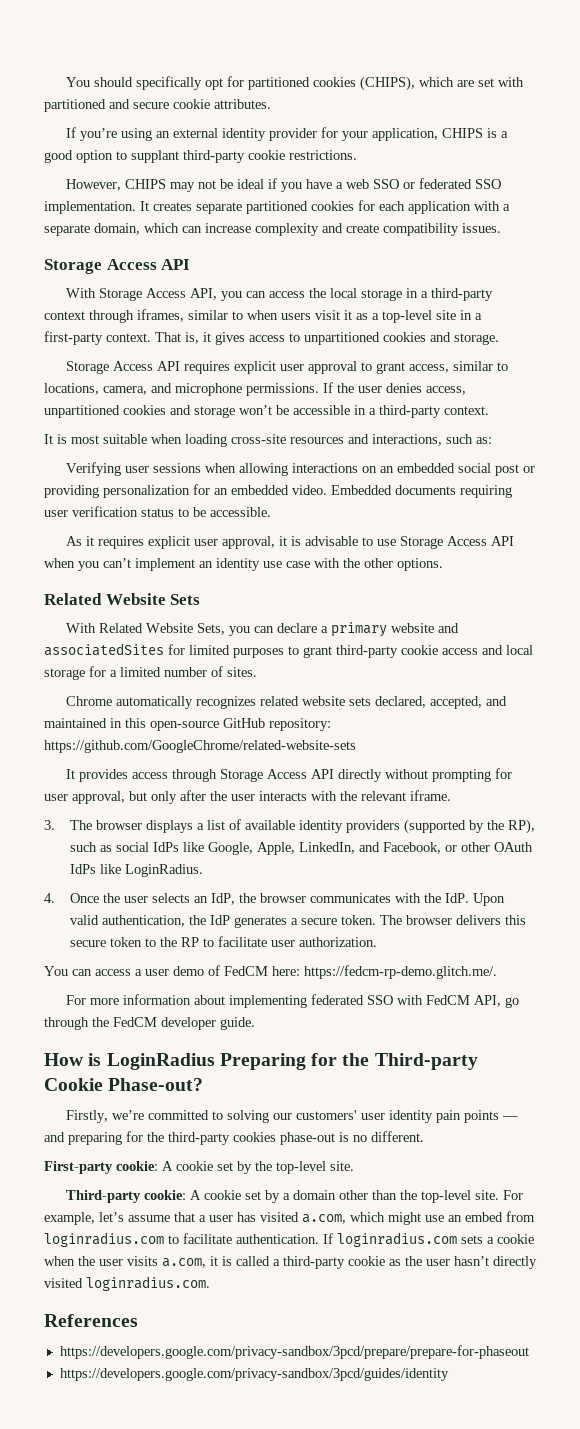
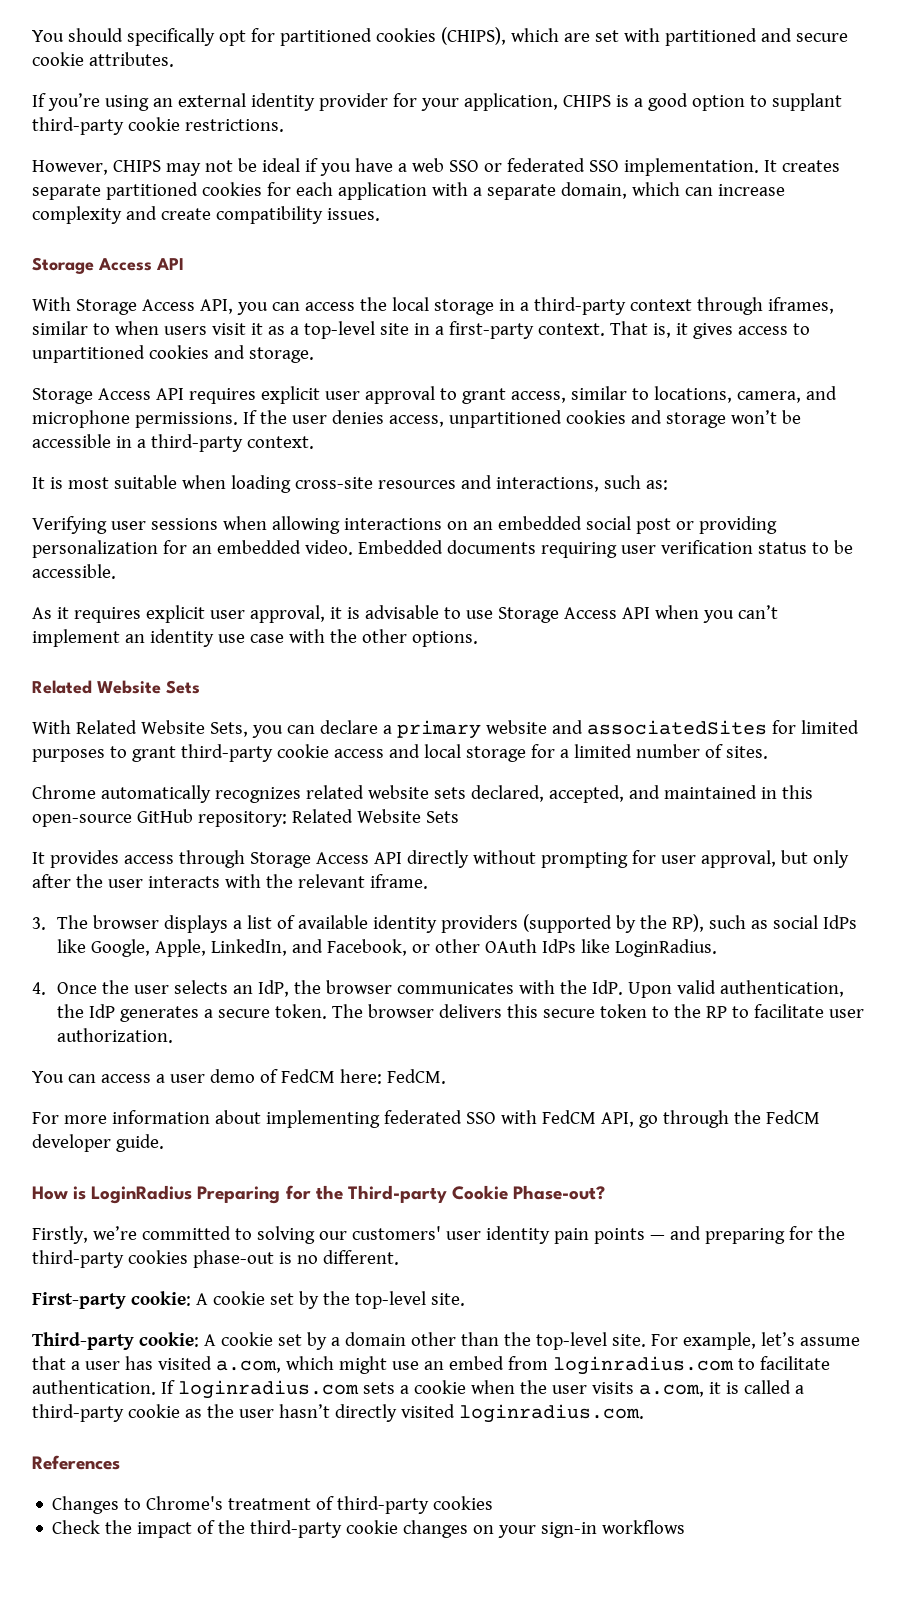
[44,740,356,753] https://github.com/GoogleChrome/related-website-sets -> [291,809,459,823] Related Website Sets
[304,965,497,979] https://fedcm-rp-demo.glitch.me/. -> [386,1069,446,1084] FedCM.
[59,1345,529,1359] [59,1368,449,1381] https://developers.google.com/privacy-sandbox/3pcd/prepare/prepare-for-phaseout // https://developers.google.com/privacy-sandbox/3pcd/guides/identity -> [52,1496,494,1514] [52,1520,686,1538] Changes to Chrome's treatment of third-party cookies // Check the impact of the third-party cookie changes on your sign-in workflows

